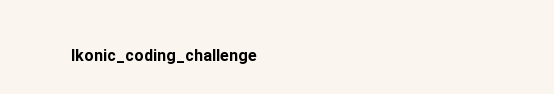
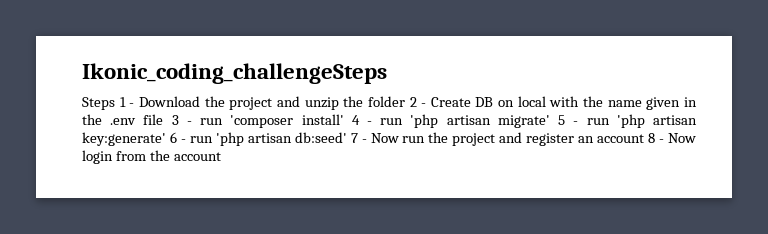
[71,49,257,64] Ikonic_coding_challenge -> [82,63,387,84] [82,96,697,110] [82,114,697,128] [82,132,697,146] [82,150,221,164] Ikonic_coding_challengeSteps // Steps 1 - Download the project and unzip the folder 2 - Create DB on local with the name given in the .env file 3 - run 'composer install' 4 - run 'php artisan migrate' 5 - run 'php artisan key:generate' 6 - run 'php artisan db:seed' 7 - Now run the project and register an account 8 - Now login from the account

